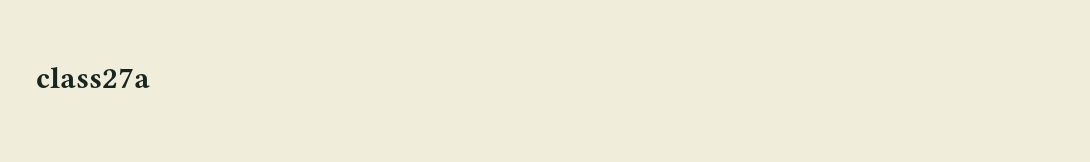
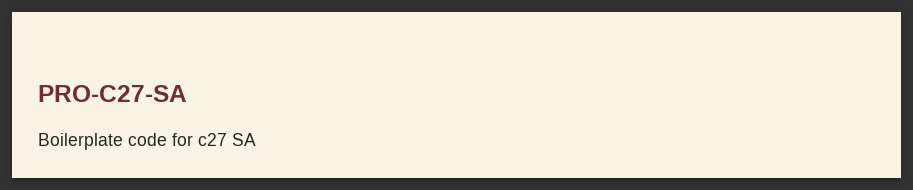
[36,67,150,88] class27a -> [38,85,187,102] [38,133,256,150] PRO-C27-SA // Boilerplate code for c27 SA

